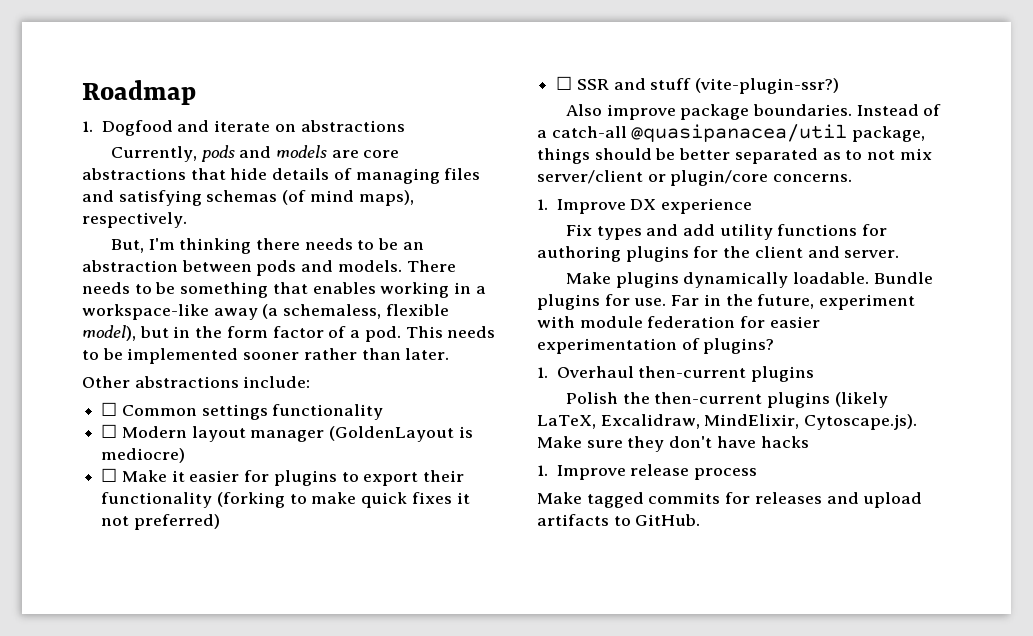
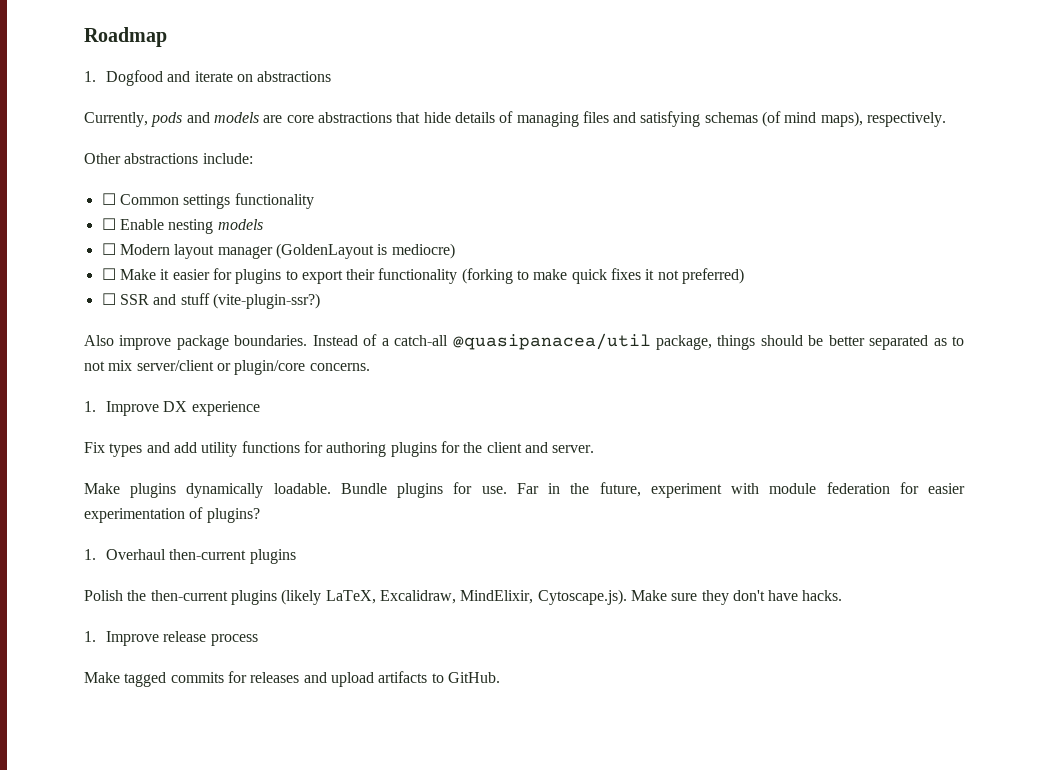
[110,238,424,254] [82,260,456,276] [82,282,486,298] [82,304,449,320] [82,325,496,342] [82,348,450,364] // But, I'm thinking there needs to be an abstraction between pods and models. There needs to be something that enables working in a workspace-like away (a schemaless, flexible model), but in the form factor of a pod. This needs to be implemented sooner rather than later. -> (947, 119) none
(384, 412) none -> [101,218,263,234] // ☐ Enable nesting models
[760,436,809,448] hacks -> [802,590,843,601] hacks.

